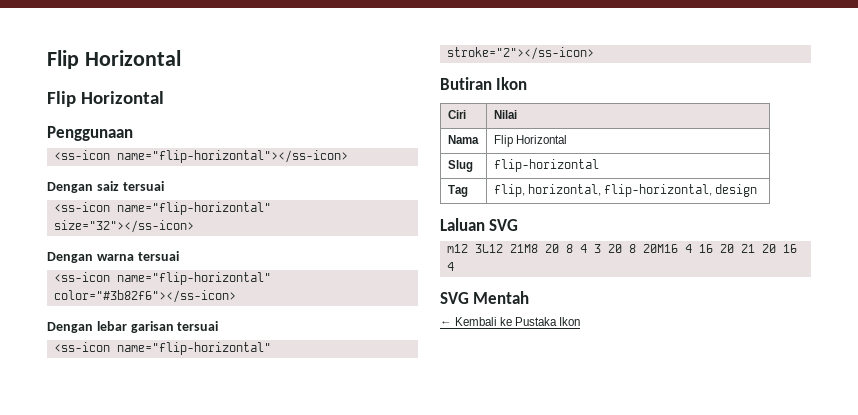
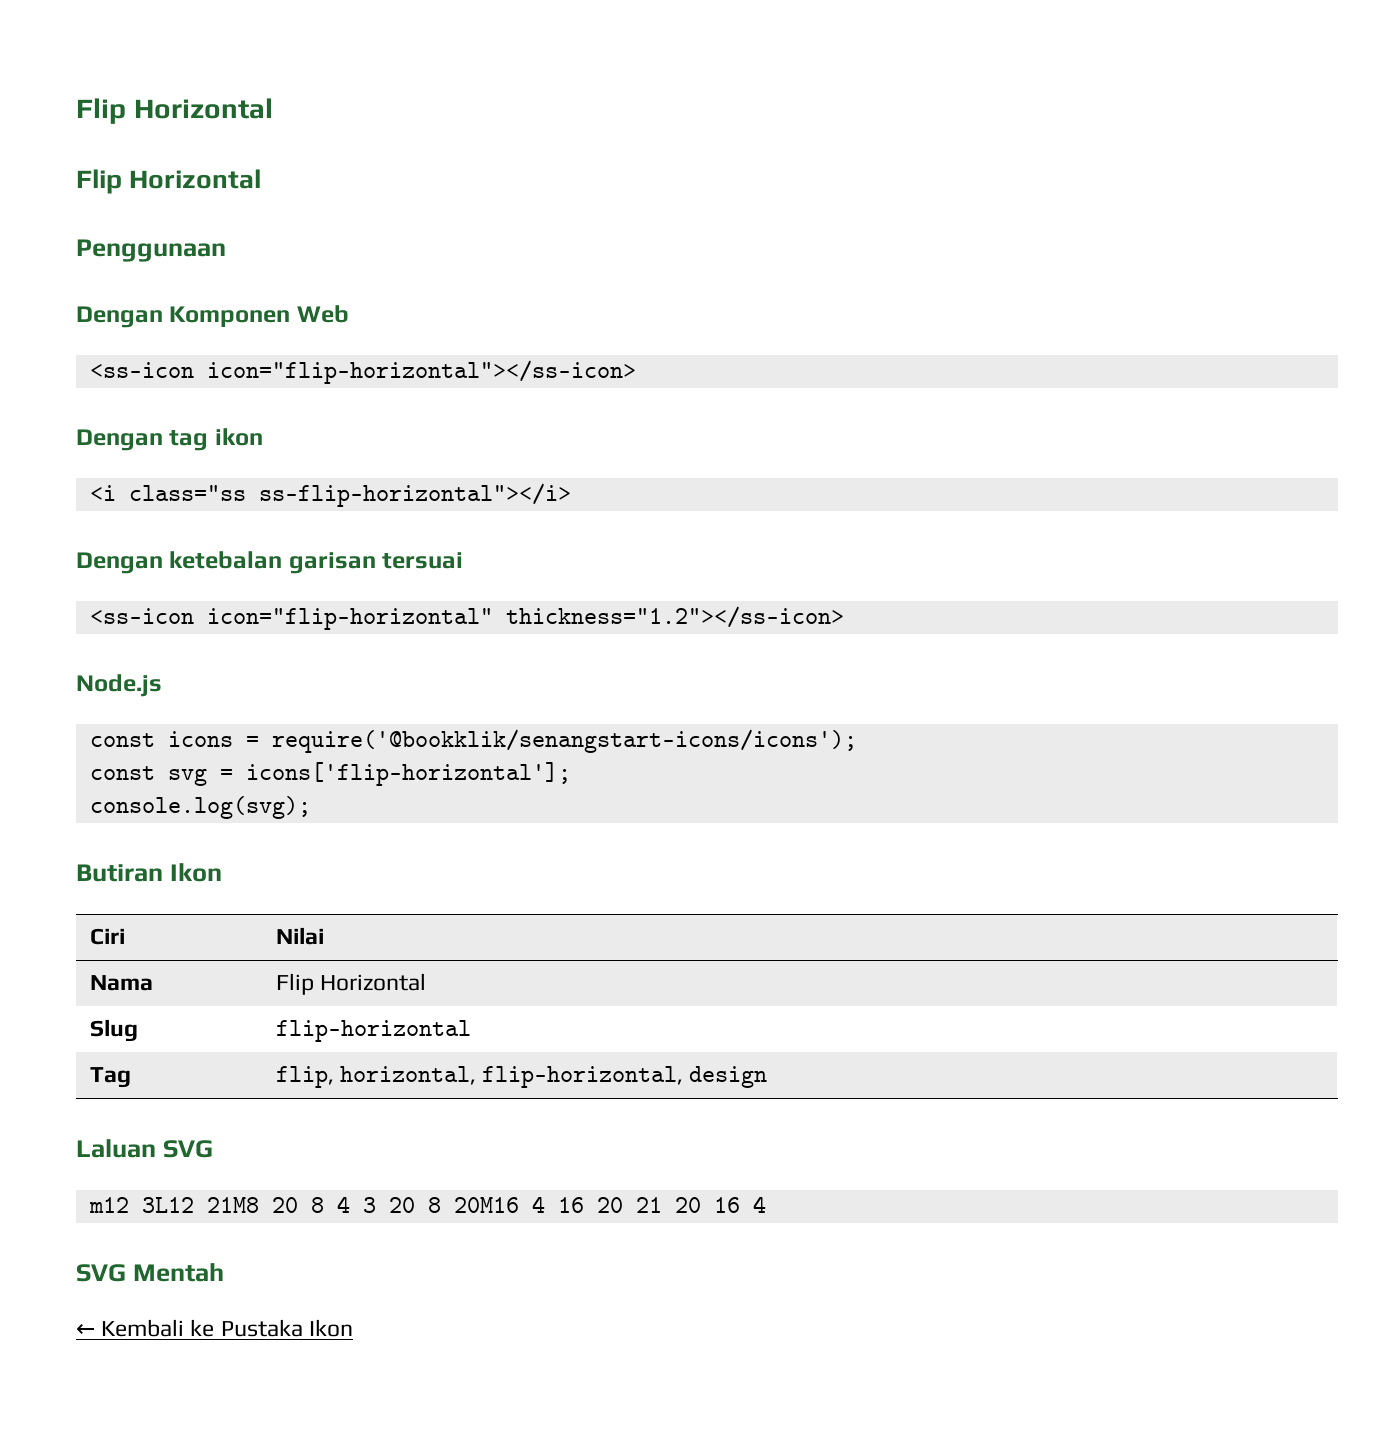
[53,150,348,163] [47,181,164,193] [53,202,271,215] [53,220,194,233] [47,251,179,263] [53,272,271,285] [53,290,236,303] [47,321,219,333] [53,342,271,355] [446,47,594,60] // <ss-icon name="flip-horizontal"></ss-icon> // Dengan saiz tersuai // <ss-icon name="flip-horizontal" size="32"></ss-icon> // Dengan warna tersuai // <ss-icon name="flip-horizontal" color="#3b82f6"></ss-icon> // Dengan lebar garisan tersuai // <ss-icon name="flip-horizontal" stroke="2"></ss-icon> -> [76,305,349,328] [89,360,636,384] [76,428,263,451] [89,483,571,507] [76,551,464,574] [89,606,844,630] [76,674,162,697] [89,729,857,753] [89,762,571,786] [89,796,311,819] // Dengan Komponen Web // <ss-icon icon="flip-horizontal"></ss-icon> // Dengan tag ikon // <i class="ss ss-flip-horizontal"></i> // Dengan ketebalan garisan tersuai // <ss-icon icon="flip-horizontal" thickness="1.2"></ss-icon> // Node.js // const icons = require('@bookklik/senangstart-icons/icons'); // const svg = icons['flip-horizontal']; // console.log(svg);

